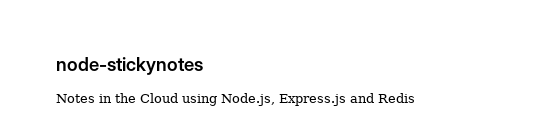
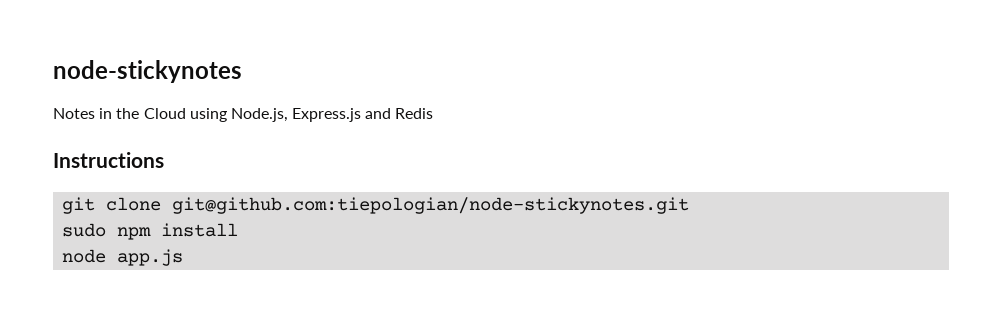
(415, 98) none -> [53,152,164,168] [62,197,690,214] [62,223,239,240] [62,249,184,266] // Instructions // git clone git@github.com:tiepologian/node-stickynotes.git // sudo npm install // node app.js

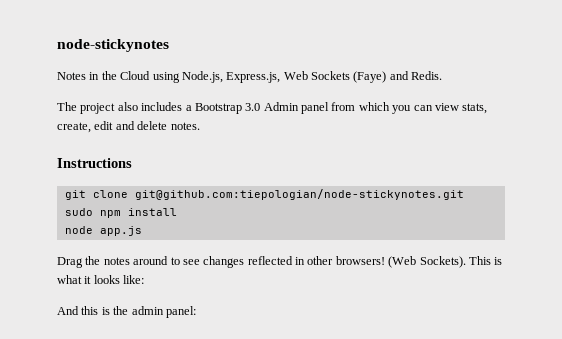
[292,108,434,122] Express.js and Redis -> [226,71,443,83] [57,102,488,114] [57,121,200,133] Express.js, Web Sockets (Faye) and Redis. // The project also includes a Bootstrap 3.0 Admin panel from which you can view stats, create, edit and delete notes.
(184, 257) none -> [57,256,503,268] [57,275,145,284] [57,306,196,318] // Drag the notes around to see changes reflected in other browsers! (Web Sockets). This is what it looks like: // And this is the admin panel:

